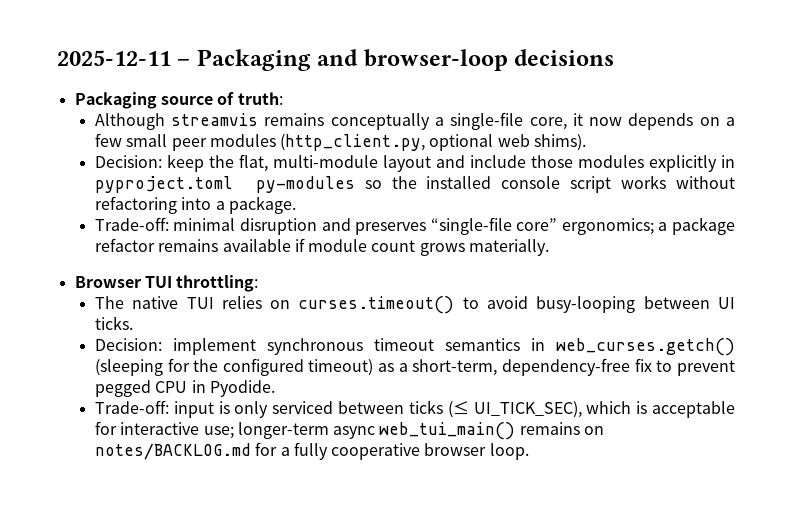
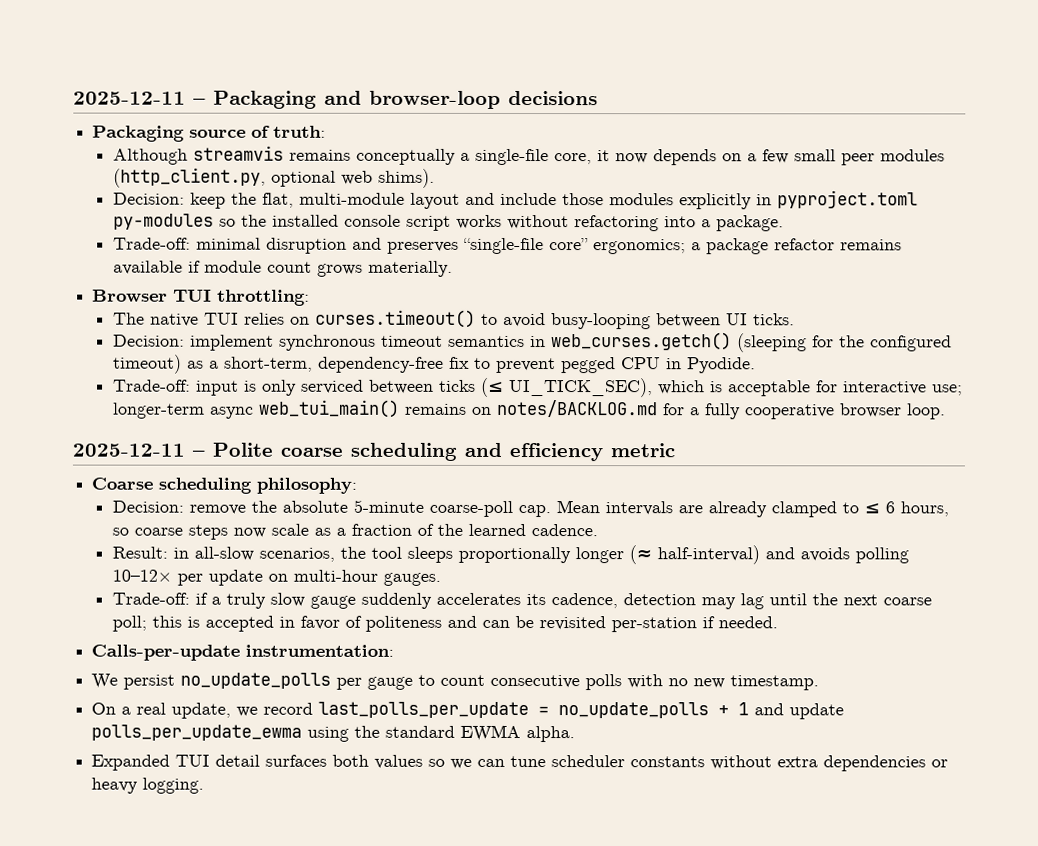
(529, 451) none -> [72,442,675,462] [91,477,358,494] [112,499,950,518] [112,523,599,540] [112,545,910,565] [112,569,442,586] [112,592,933,610] [112,615,779,633] [91,644,395,661] [91,672,820,691] [91,701,845,720] [91,724,576,743] [91,754,949,772] [91,777,205,794] // 2025-12-11 – Polite coarse scheduling and efficiency metric // Coarse scheduling philosophy: // Decision: remove the absolute 5‑minute coarse‑poll cap. Mean intervals are already clamped to ≤ 6 hours, so coarse steps now scale as a fraction of the learned cadence. // Result: in all‑slow scenarios, the tool sleeps proportionally longer (≈ half‑interval) and avoids polling 10–12× per update on multi‑hour gauges. // Trade‑off: if a truly slow gauge suddenly accelerates its cadence, detection may lag until the next coarse poll; this is accepted in favor of politeness and can be revisited per‑station if needed. // Calls‑per‑update instrumentation: // We persist no_update_polls per gauge to count consecutive polls with no new timestamp. // On a real update, we record last_polls_per_update = no_update_polls + 1 and update polls_per_update_ewma using the standard EWMA alpha. // Expanded TUI detail surfaces both values so we can tune scheduler constants without extra dependencies or heavy logging.

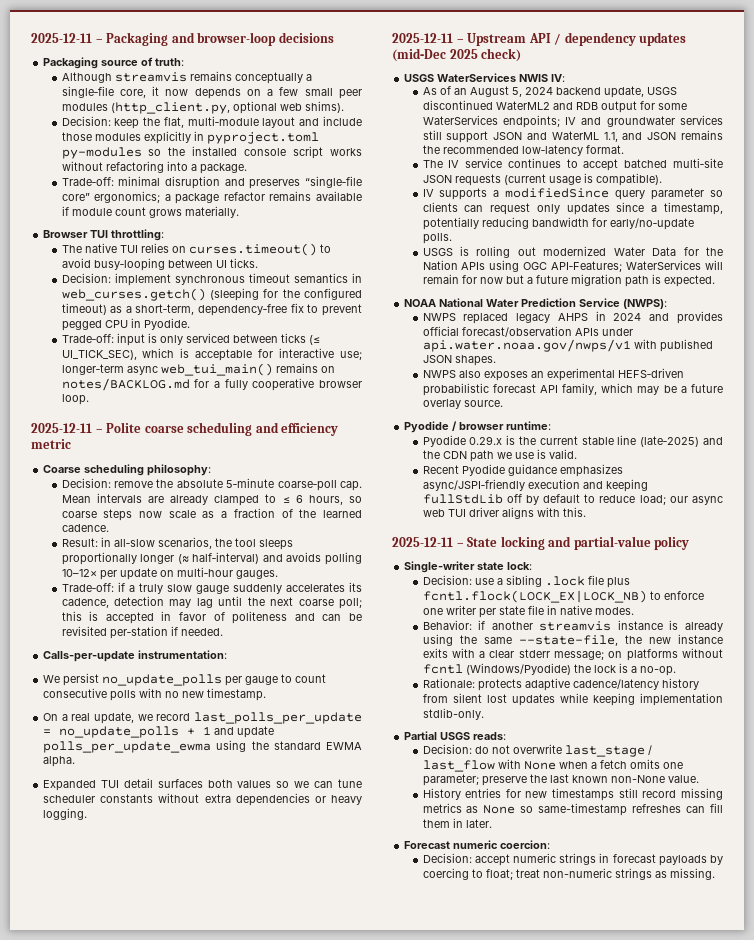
(205, 785) none -> [392,32,687,46] [392,48,522,62] [404,73,566,82] [422,86,677,98] [422,100,687,113] [422,115,723,128] [422,130,723,143] [422,145,624,156] [422,158,723,171] [422,173,662,186] [422,188,723,200] [422,202,723,215] [422,217,694,230] [422,233,452,244] [422,246,723,258] [422,260,723,272] [422,274,715,287] [404,298,668,309] [422,311,723,324] [422,326,633,337] [422,339,713,352] [422,355,496,366] [422,368,684,381] [422,383,723,396] [422,399,503,409] [404,421,552,433] [422,435,723,447] [422,449,577,462] [422,464,623,477] [422,479,648,492] [422,494,723,505] [422,507,586,519] [392,536,690,550] [404,561,533,573] [422,575,630,588] [422,590,704,603] [422,605,634,618] [422,620,723,632] [422,634,723,646] [422,648,723,661] [422,663,676,676] [422,678,699,691] [422,693,723,706] [422,708,484,720] [404,731,507,740] [422,744,652,757] [422,759,683,772] [422,774,699,786] [422,788,723,801] [422,803,723,816] [422,818,492,828] [404,840,551,849] [422,853,723,866] [422,868,715,880] // 2025-12-11 – Upstream API / dependency updates (mid‑Dec 2025 check) // USGS WaterServices NWIS IV: // As of an August 5, 2024 backend update, USGS discontinued WaterML2 and RDB output for some WaterServices endpoints; IV and groundwater services still support JSON and WaterML 1.1, and JSON remains the recommended low‑latency format. // The IV service continues to accept batched multi‑site JSON requests (current usage is compatible). // IV supports a modifiedSince query parameter so clients can request only updates since a timestamp, potentially reducing bandwidth for early/no‑update polls. // USGS is rolling out modernized Water Data for the Nation APIs using OGC API‑Features; WaterServices will remain for now but a future migration path is expected. // NOAA National Water Prediction Service (NWPS): // NWPS replaced legacy AHPS in 2024 and provides official forecast/observation APIs under api.water.noaa.gov/nwps/v1 with published JSON shapes. // NWPS also exposes an experimental HEFS‑driven probabilistic forecast API family, which may be a future overlay source. // Pyodide / browser runtime: // Pyodide 0.29.x is the current stable line (late‑2025) and the CDN path we use is valid. // Recent Pyodide guidance emphasizes async/JSPI‑friendly execution and keeping fullStdLib off by default to reduce load; our async web TUI driver aligns with this. // 2025-12-11 – State locking and partial-value policy // Single-writer state lock: // Decision: use a sibling .lock file plus fcntl.flock(LOCK_EX|LOCK_NB) to enforce one writer per state file in native modes. // Behavior: if another streamvis instance is already using the same --state-file, the new instance exits with a clear stderr message; on platforms without fcntl (Windows/Pyodide) the lock is a no-op. // Rationale: protects adaptive cadence/latency history from silent lost updates while keeping implementation stdlib-only. // Partial USGS reads: // Decision: do not overwrite last_stage / last_flow with None when a fetch omits one parameter; preserve the last known non-None value. // History entries for new timestamps still record missing metrics as None so same-timestamp refreshes can fill them in later. // Forecast numeric coercion: // Decision: accept numeric strings in forecast payloads by coercing to float; treat non-numeric strings as missing.

